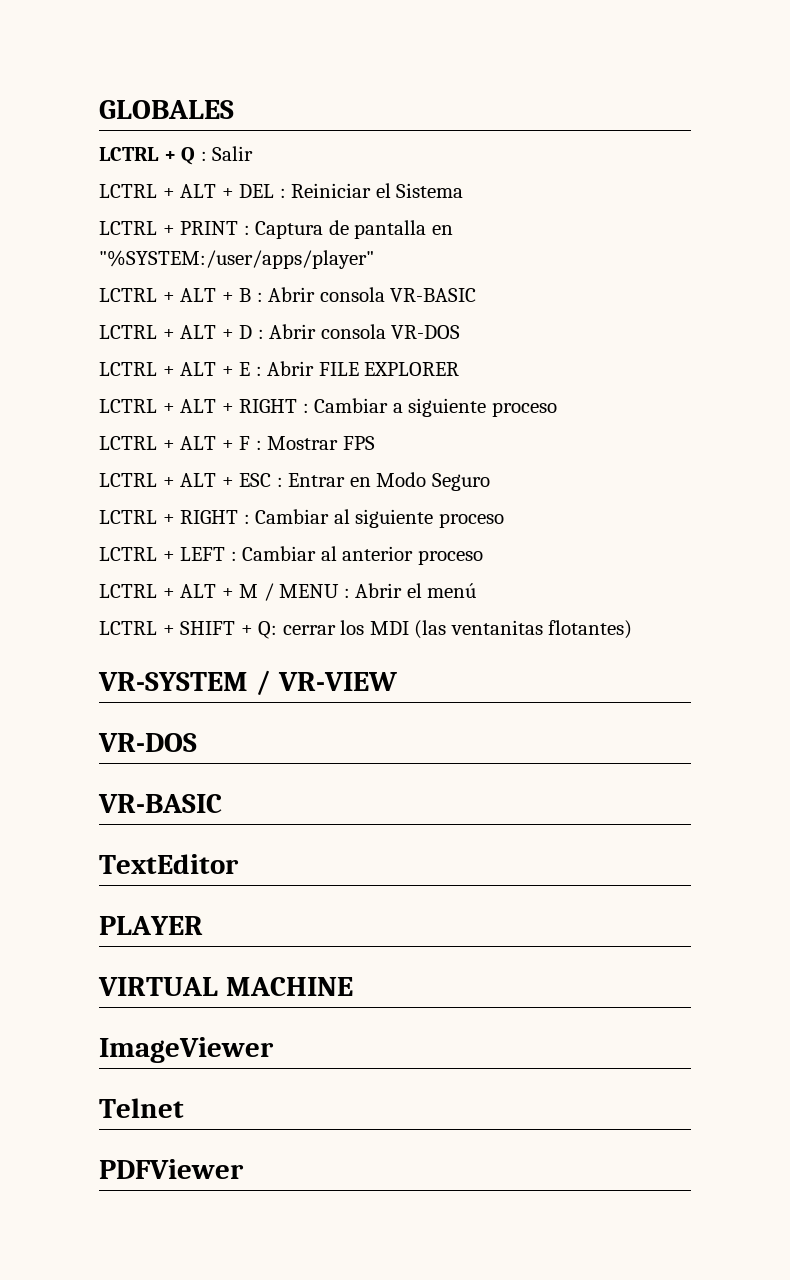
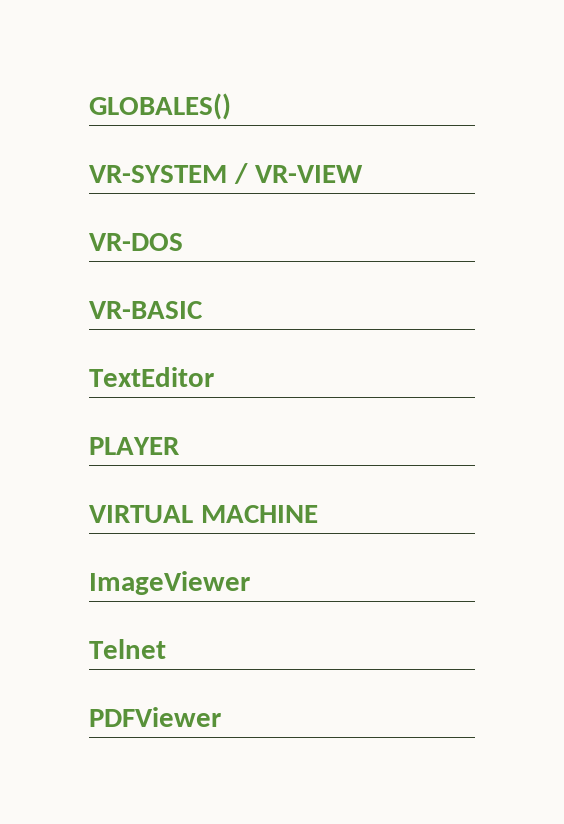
[99,100,234,119] [99,146,254,165] [99,183,464,198] [99,220,453,239] [99,250,374,269] [99,287,477,302] [99,324,461,339] [99,361,460,376] [99,398,557,417] [99,436,375,450] [99,472,490,491] [99,509,504,528] [99,546,483,565] [99,583,477,601] [99,620,633,639] GLOBALES // LCTRL + Q : Salir // LCTRL + ALT + DEL : Reiniciar el Sistema // LCTRL + PRINT : Captura de pantalla en "%SYSTEM:/user/apps/player" // LCTRL + ALT + B : Abrir consola VR-BASIC // LCTRL + ALT + D : Abrir consola VR-DOS // LCTRL + ALT + E : Abrir FILE EXPLORER // LCTRL + ALT + RIGHT : Cambiar a siguiente proceso // LCTRL + ALT + F : Mostrar FPS // LCTRL + ALT + ESC : Entrar en Modo Seguro // LCTRL + RIGHT : Cambiar al siguiente proceso // LCTRL + LEFT : Cambiar al anterior proceso // LCTRL + ALT + M / MENU : Abrir el menú // LCTRL + SHIFT + Q: cerrar los MDI (las ventanitas flotantes) -> [89,93,231,120] GLOBALES()

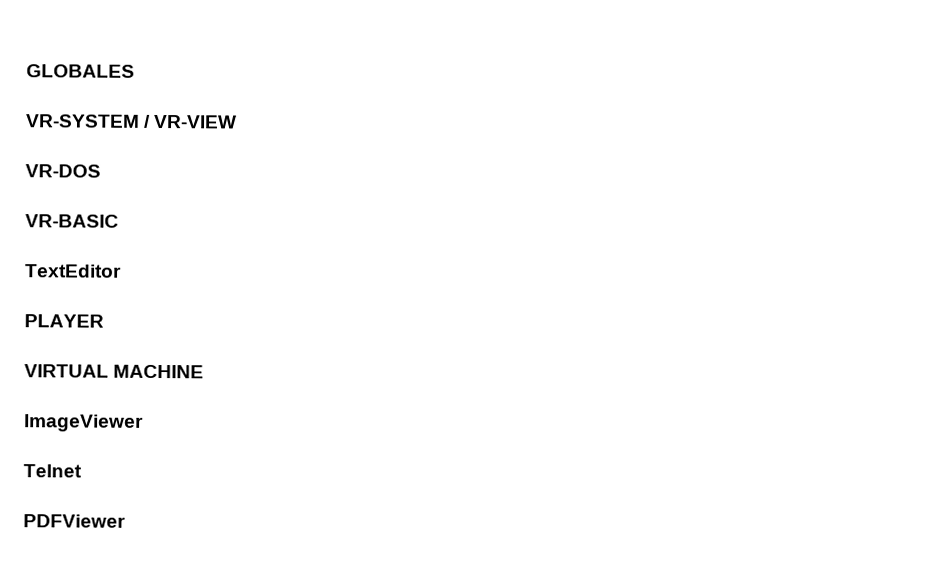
[89,93,231,120] GLOBALES() -> [26,64,135,78] GLOBALES

